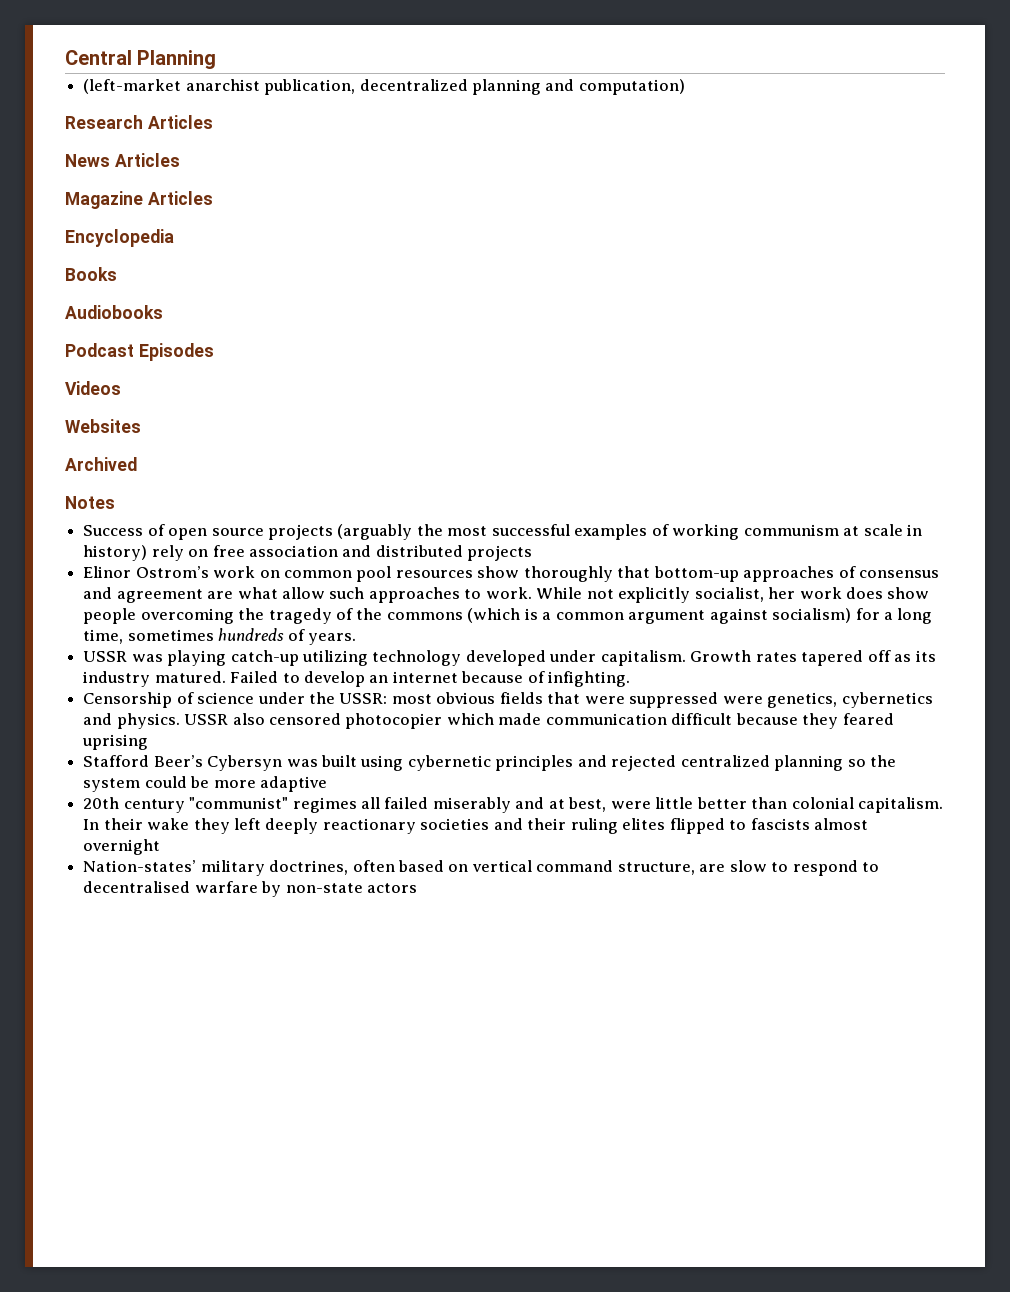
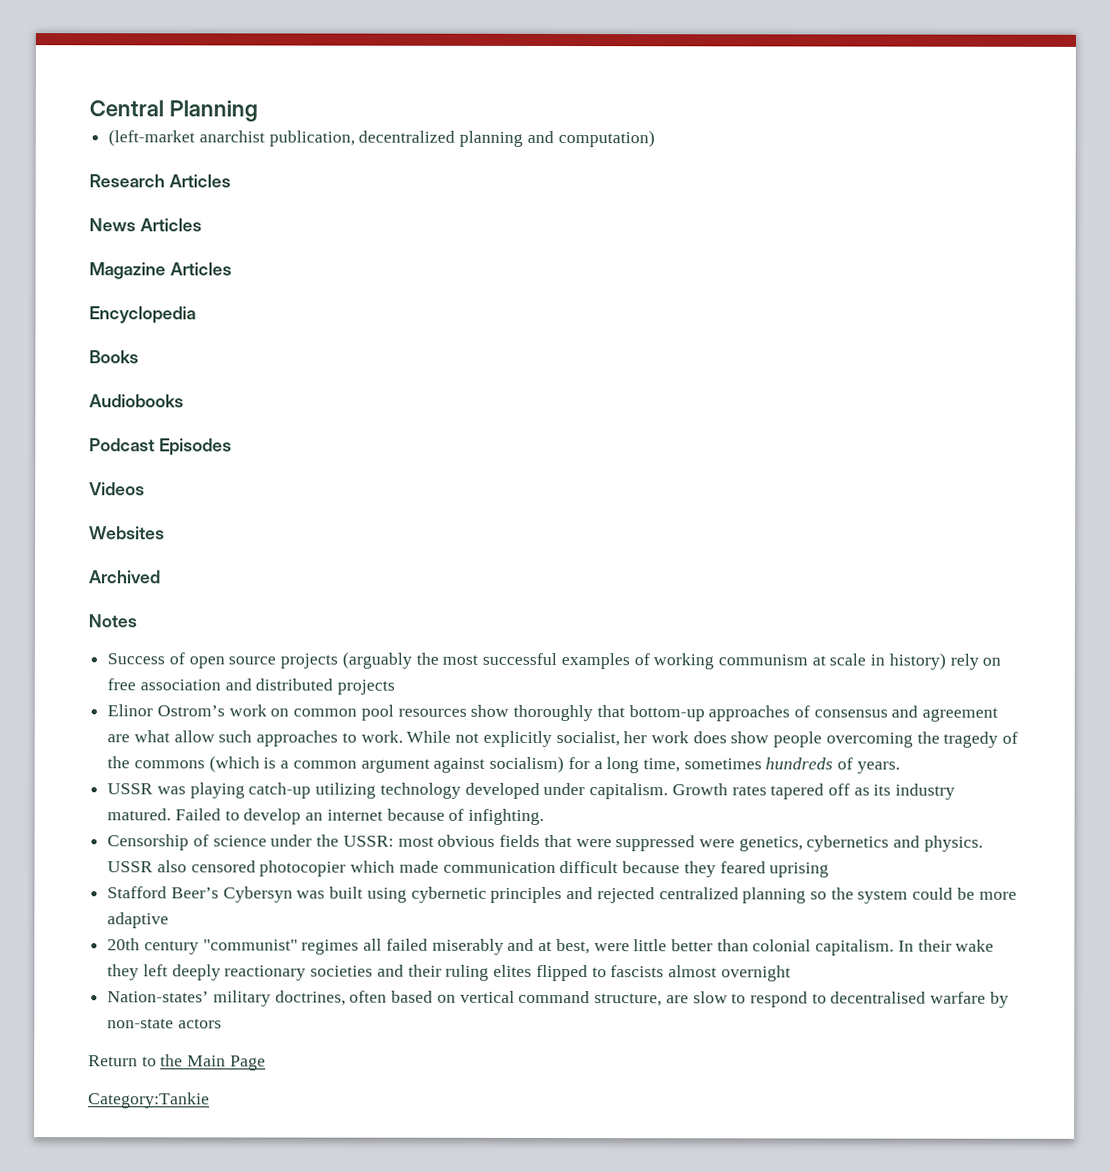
(417, 888) none -> [88,1054,266,1071] [88,1092,210,1109] // Return to the Main Page // Category:Tankie

